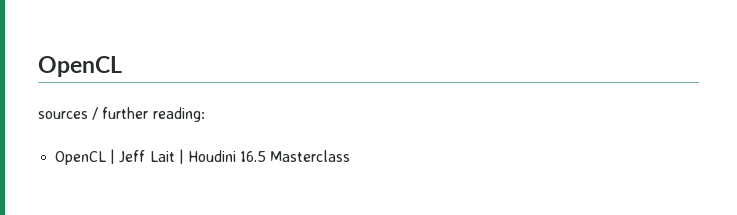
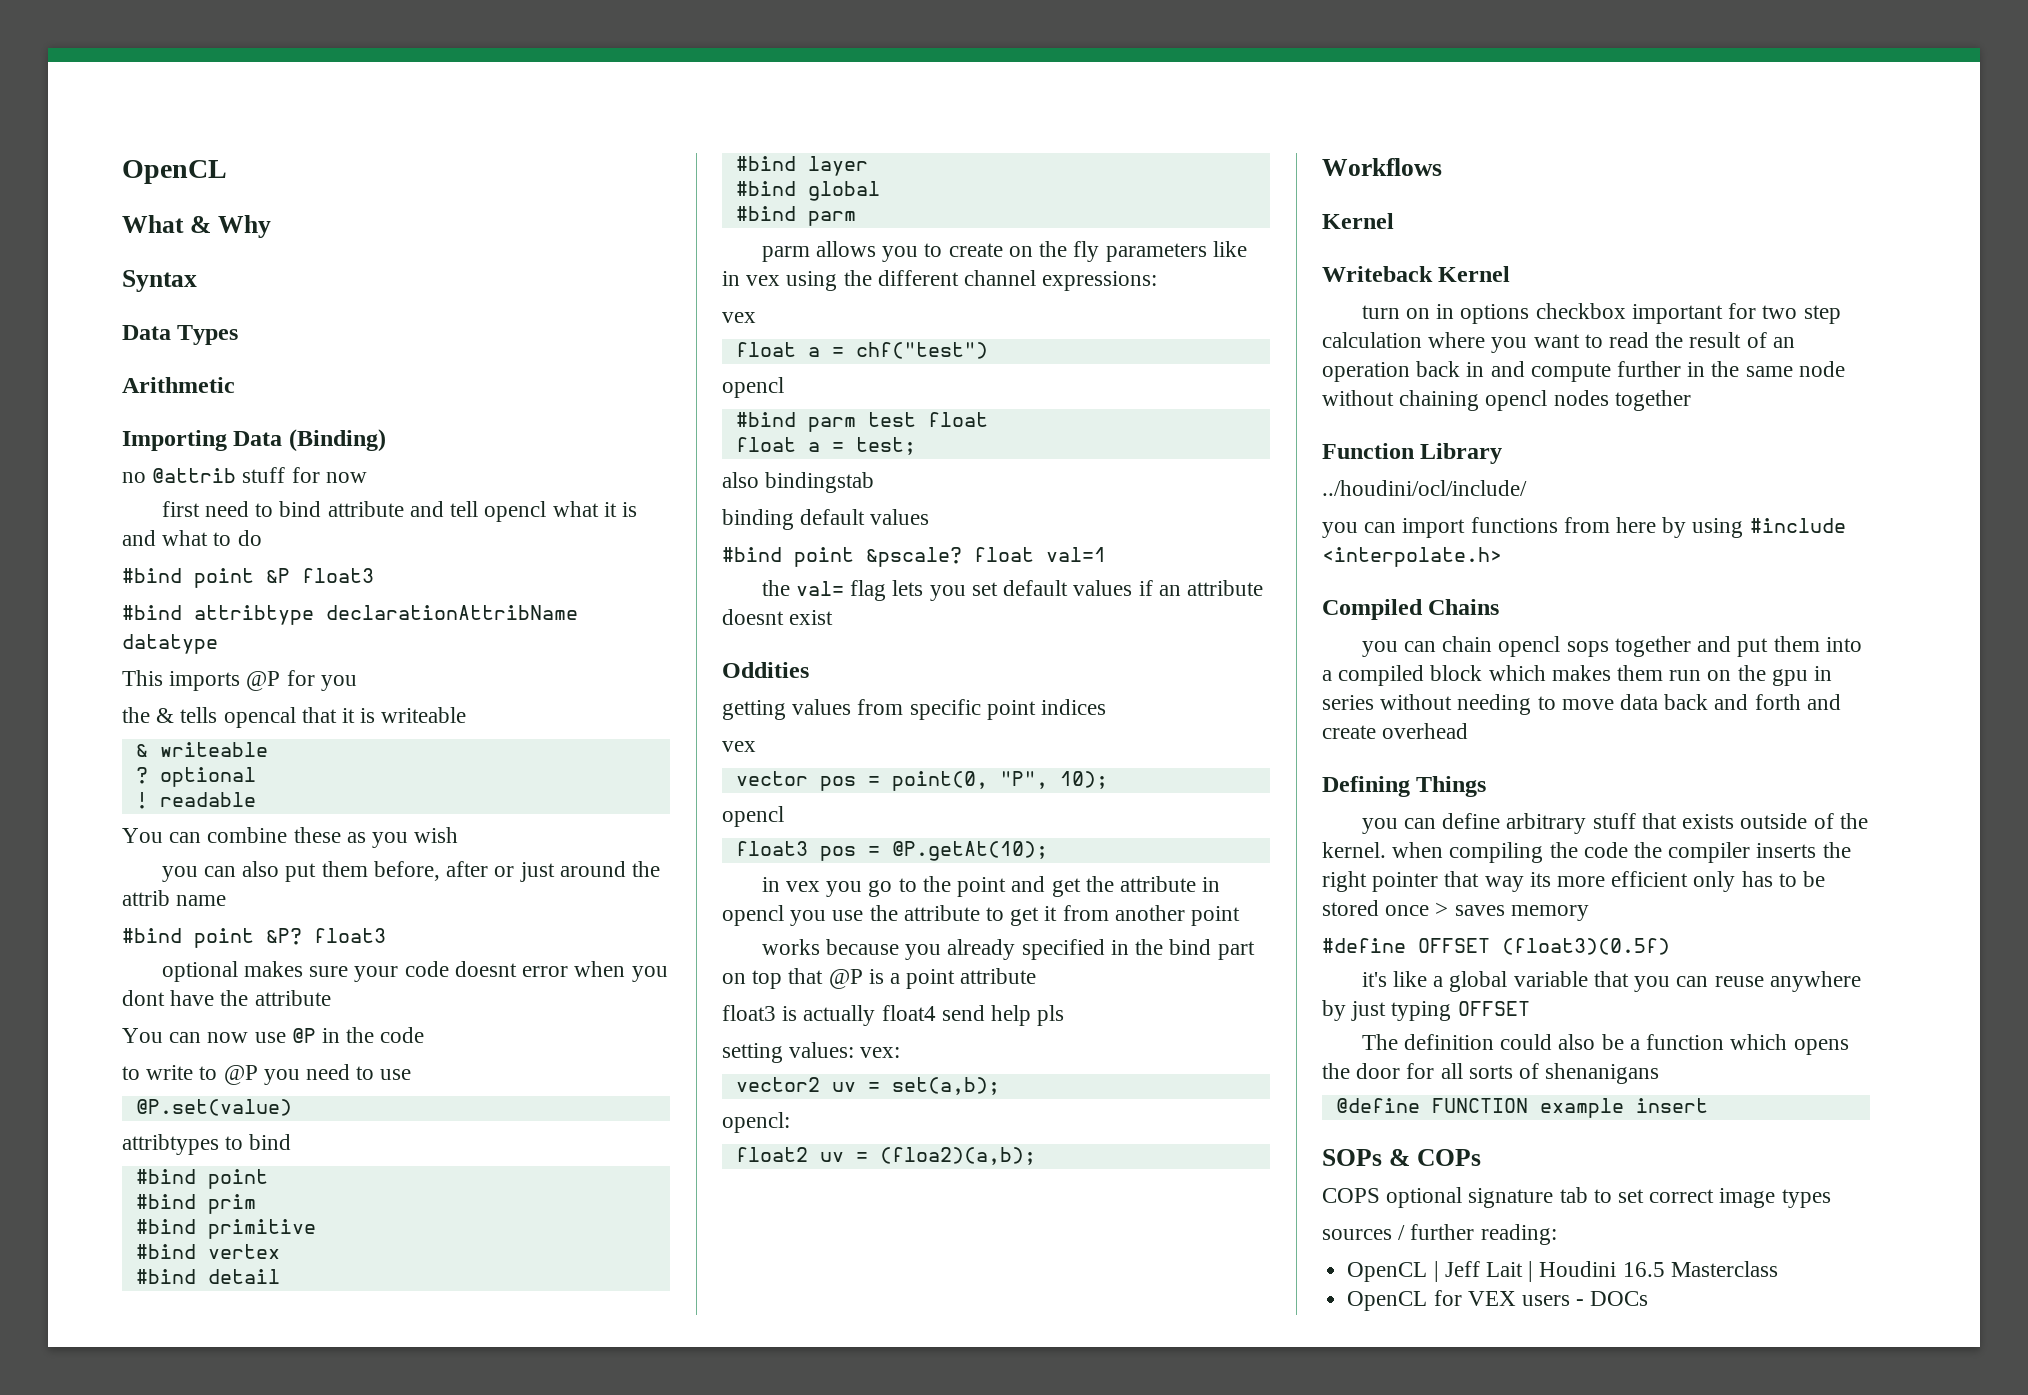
[38,56,122,77] OpenCL -> [122,160,227,184] [122,215,271,238] [122,270,197,292] [122,325,239,345] [122,377,235,393] [122,429,386,452] [122,467,367,483] [161,501,637,522] [122,530,262,546] [122,568,374,588] [122,605,578,625] [122,634,218,654] [122,670,357,691] [122,707,467,728] [135,742,268,757] [135,767,256,787] [135,792,256,809] [122,827,459,848] [161,861,660,882] [122,890,227,906] [122,928,386,948] [161,961,668,982] [122,990,331,1006] [122,1027,425,1043] [122,1064,412,1085] [135,1099,292,1116] [122,1134,292,1155] [135,1169,268,1189] [135,1194,256,1214] [135,1219,316,1239] [135,1244,280,1259] [135,1269,280,1284] [735,156,868,176] [735,181,880,201] [735,206,856,226] [761,241,1247,262] [722,270,1158,291] [722,312,756,323] [735,342,988,359] [722,377,784,398] [735,412,988,432] [735,437,916,455] [722,472,875,493] [722,509,930,530] [722,547,1106,567] [761,580,1263,601] [722,609,834,625] [722,662,809,678] [722,699,1107,720] [722,741,756,752] [735,771,1108,791] [722,806,784,827] [735,841,1048,861] [761,876,1221,897] [722,905,1241,926] [761,939,1255,960] [722,968,1037,989] [722,1005,1065,1026] [722,1042,901,1063] [735,1077,1000,1095] [722,1112,790,1133] [735,1147,1036,1165] [1322,158,1442,176] [1322,213,1394,229] [1322,266,1511,282] [1361,303,1841,324] [1322,332,1795,353] [1322,361,1845,382] [1322,390,1691,411] [1322,443,1503,464] [1322,480,1527,496] [1322,517,1846,538] [1322,547,1502,567] [1322,599,1500,620] [1361,636,1862,657] [1322,665,1833,686] [1322,694,1841,715] [1322,723,1469,739] [1322,776,1487,797] [1361,813,1868,834] [1322,842,1851,863] [1322,871,1826,892] [1322,900,1589,921] [1322,938,1670,955] [1361,971,1861,992] [1322,1000,1530,1021] [1361,1034,1849,1055] [1322,1063,1660,1084] [1335,1098,1708,1118] [1322,1149,1481,1166] [1322,1187,1831,1208] OpenCL // What & Why // Syntax // Data Types // Arithmetic // Importing Data (Binding) // no @attrib stuff for now // first need to bind attribute and tell opencl what it is and what to do // #bind point &P float3 // #bind attribtype declarationAttribName datatype // This imports @P for you // the & tells opencal that it is writeable // & writeable // ? optional // ! readable // You can combine these as you wish // you can also put them before, after or just around the attrib name // #bind point &P? float3 // optional makes sure your code doesnt error when you dont have the attribute // You can now use @P in the code // to write to @P you need to use // @P.set(value) // attribtypes to bind // #bind point // #bind prim // #bind primitive // #bind vertex // #bind detail // #bind layer // #bind global // #bind parm // parm allows you to create on the fly parameters like in vex using the different channel expressions: // vex // float a = chf("test") // opencl // #bind parm test float // float a = test; // also bindingstab // binding default values // #bind point &pscale? float val=1 // the val= flag lets you set default values if an attribute doesnt exist // Oddities // getting values from specific point indices // vex // vector pos = point(0, "P", 10); // opencl // float3 pos = @P.getAt(10); // in vex you go to the point and get the attribute in opencl you use the attribute to get it from another point // works because you already specified in the bind part on top that @P is a point attribute // float3 is actually float4 send help pls // setting values: vex: // vector2 uv = set(a,b); // opencl: // float2 uv = (floa2)(a,b); // Workflows // Kernel // Writeback Kernel // turn on in options checkbox important for two step calculation where you want to read the result of an operation back in and compute further in the same node without chaining opencl nodes together // Function Library // ../houdini/ocl/include/ // you can import functions from here by using #include <interpolate.h> // Compiled Chains // you can chain opencl sops together and put them into a compiled block which makes them run on the gpu in series without needing to move data back and forth and create overhead // Defining Things // you can define arbitrary stuff that exists outside of the kernel. when compiling the code the compiler inserts the right pointer that way its more efficient only has to be stored once > saves memory // #define OFFSET (float3)(0.5f) // it's like a global variable that you can reuse anywhere by just typing OFFSET // The definition could also be a function which opens the door for all sorts of shenanigans // @define FUNCTION example insert // SOPs & COPs // COPS optional signature tab to set correct image types
(351, 156) none -> [1347,1290,1649,1311] // OpenCL for VEX users - DOCs

